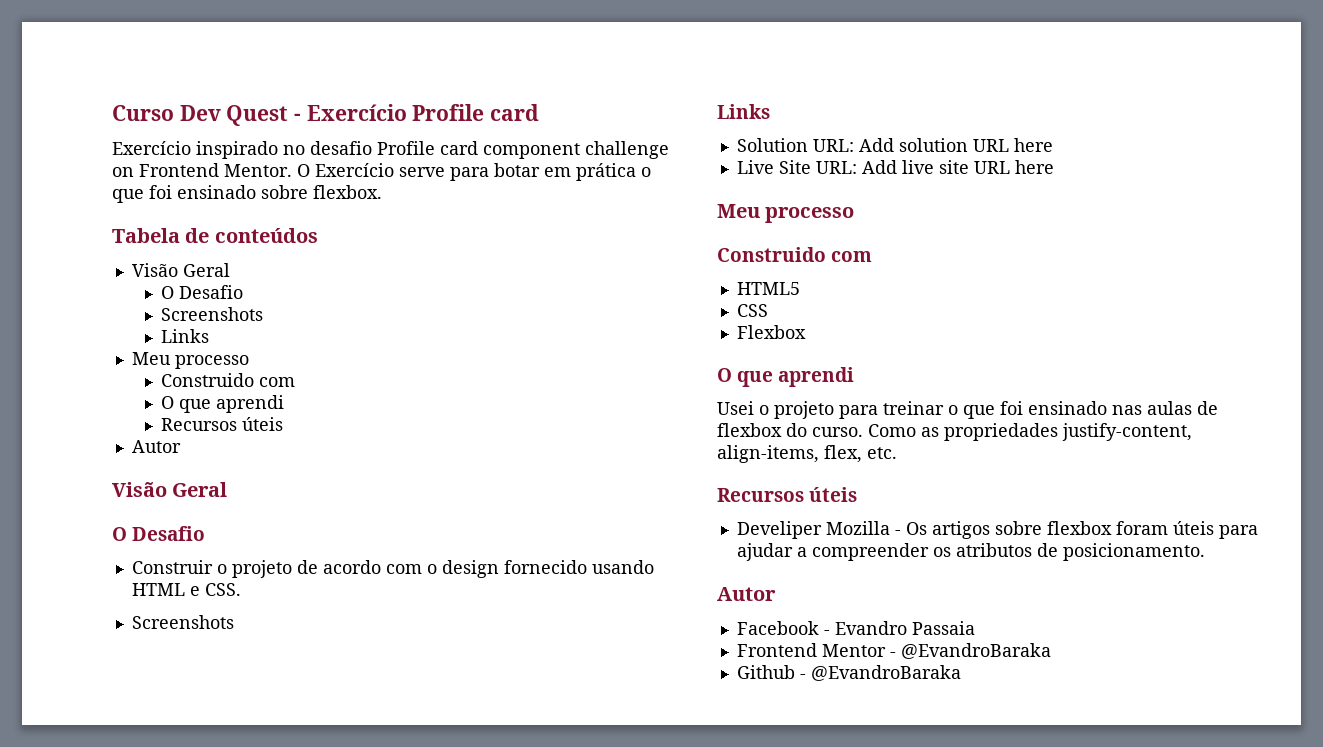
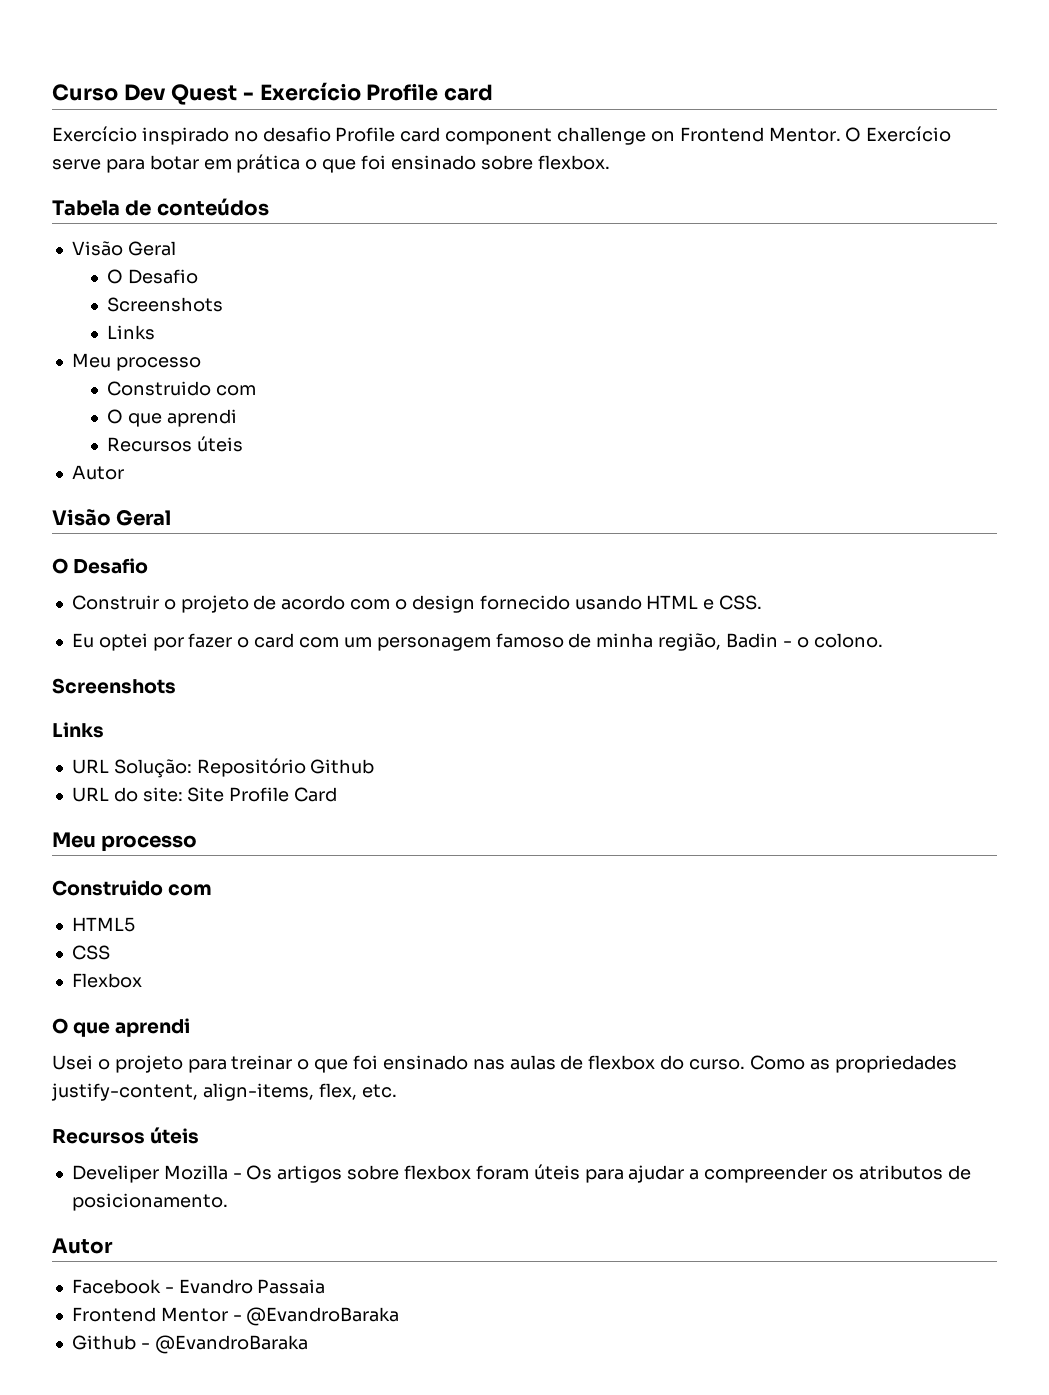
[131,615,234,629] [717,104,770,119] [736,138,1053,152] [736,160,1054,174] Screenshots // Links // Solution URL: Add solution URL here // Live Site URL: Add live site URL here -> [71,633,883,651] [52,678,176,694] [52,722,104,738] [71,758,375,778] [71,787,338,802] Eu optei por fazer o card com um personagem famoso de minha região, Badin - o colono. // Screenshots // Links // URL Solução: Repositório Github // URL do site: Site Profile Card

